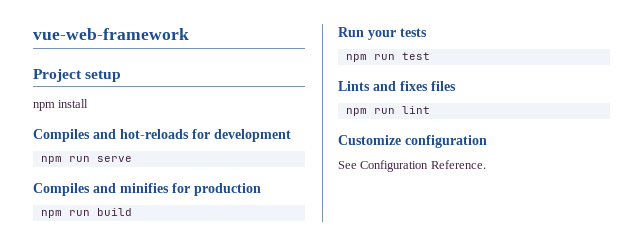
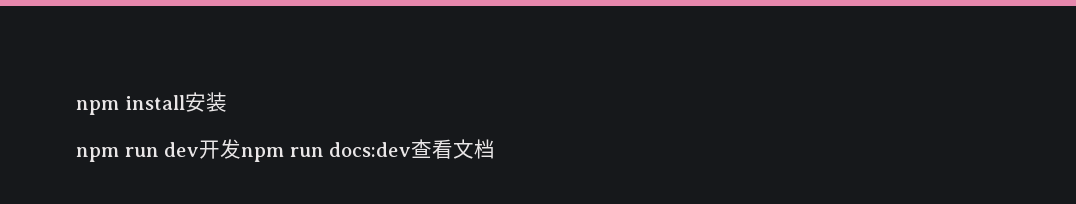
[33,28,189,40] [33,69,122,82] vue-web-framework // Project setup // -> (76, 107) none
[33,129,291,142] [40,156,132,164] [33,183,261,196] [40,208,132,218] [338,27,427,40] [345,52,430,62] [338,81,456,91] [345,106,430,116] [338,135,487,148] [338,160,486,172] // Compiles and hot-reloads for development // npm run serve // Compiles and minifies for production // npm run build // Run your tests // npm run test // Lints and fixes files // npm run lint // Customize configuration // See Configuration Reference. -> [184,92,227,112] [76,139,496,162] 安装 // npm run dev开发npm run docs:dev查看文档

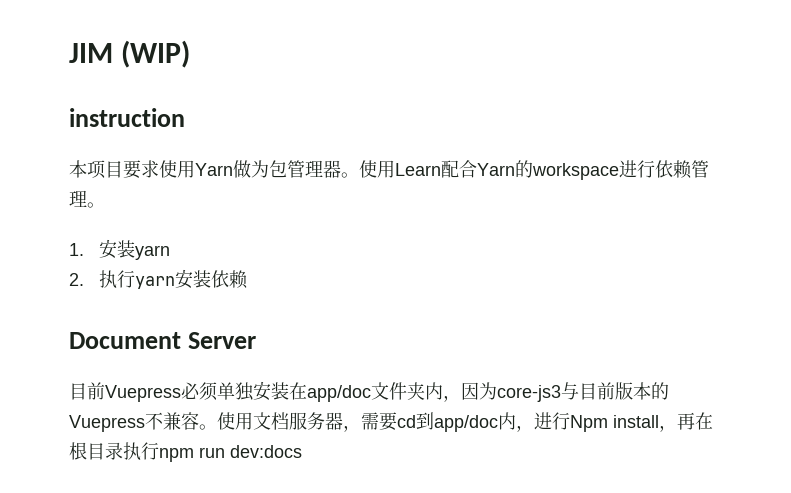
[76,92,227,115] [76,139,496,162] npm install安装 // npm run dev开发npm run docs:dev查看文档 -> [69,40,191,68] [69,108,185,127] [69,160,709,180] [69,190,105,208] [69,239,170,260] [69,269,248,289] [69,332,256,349] [69,381,669,402] [69,412,713,432] [69,442,302,462] JIM (WIP) // instruction // 本项目要求使用Yarn做为包管理器。使用Learn配合Yarn的workspace进行依赖管理。 // 1.安装yarn // 2.执行yarn安装依赖 // Document Server // 目前Vuepress必须单独安装在app/doc文件夹内，因为core-js3与目前版本的Vuepress不兼容。使用文档服务器，需要cd到app/doc内，进行Npm install，再在根目录执行npm run dev:docs

